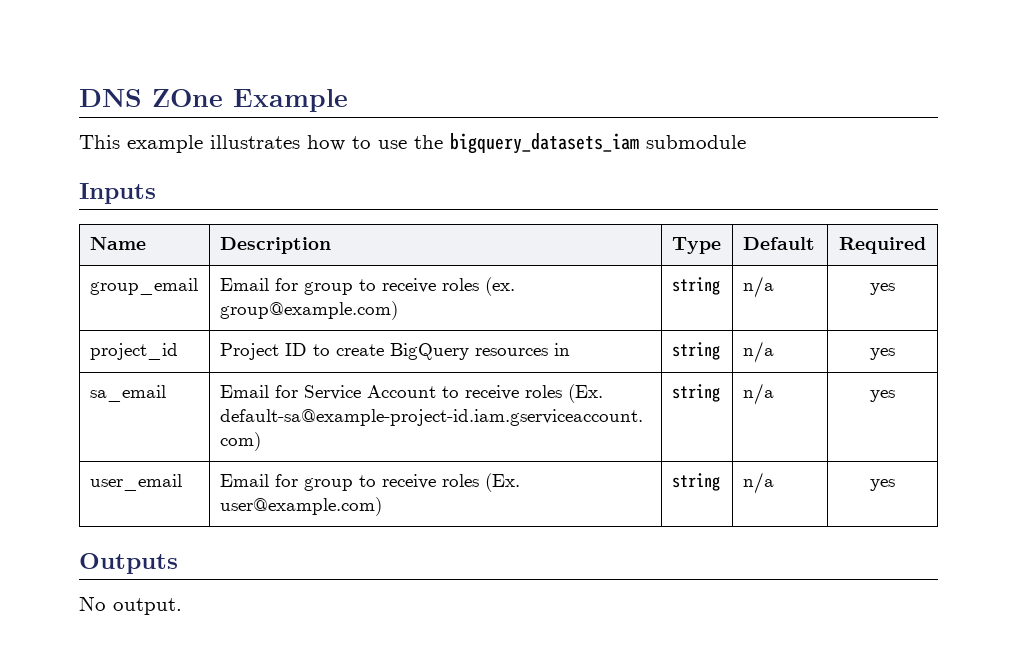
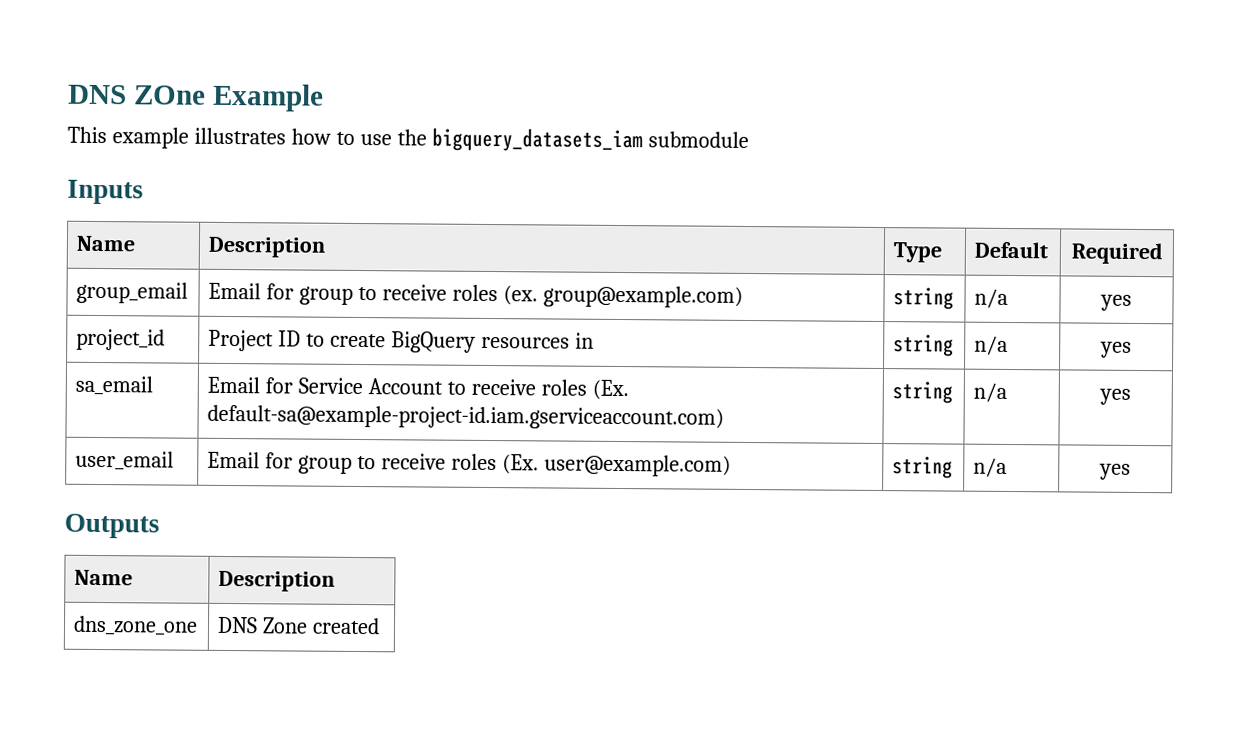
[79,596,182,615] // No output. -> [74,569,134,586] [218,570,336,592] [73,615,199,636] [217,616,381,635] // Name | Description // dns_zone_one | DNS Zone created

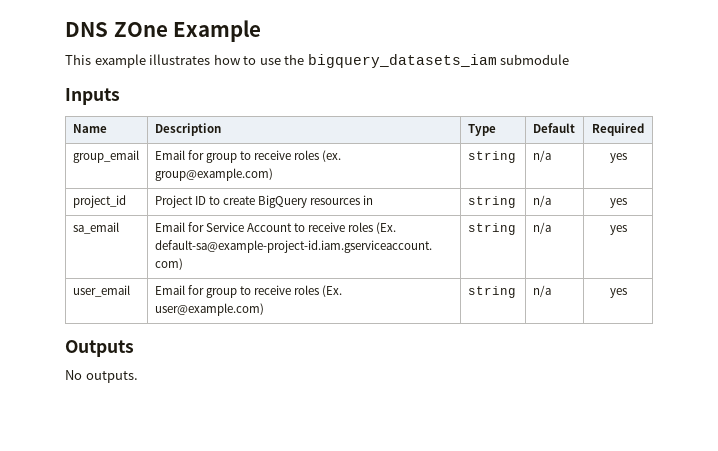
[74,569,134,586] [218,570,336,592] [73,615,199,636] [217,616,381,635] // Name | Description // dns_zone_one | DNS Zone created -> [65,370,138,383] // No outputs.

